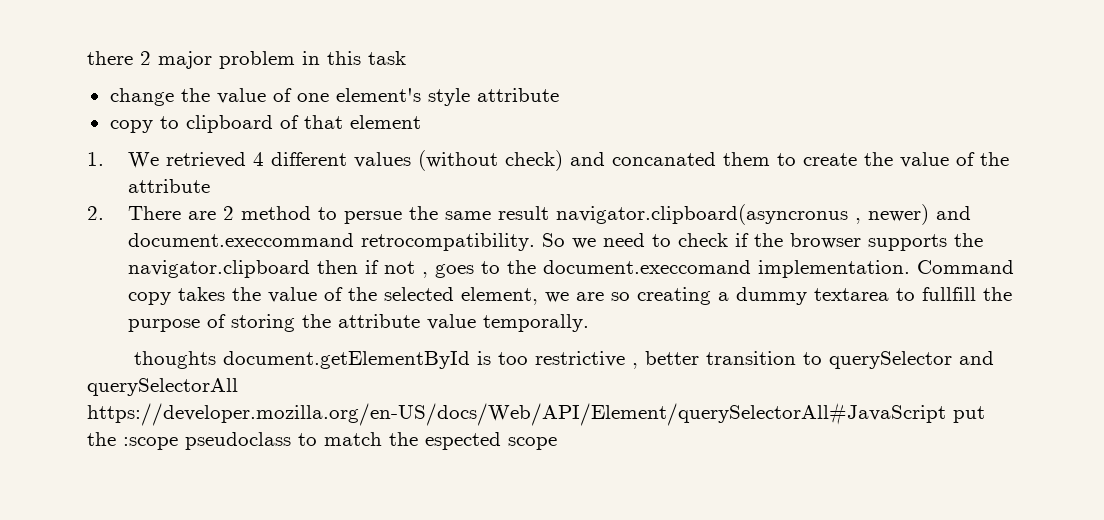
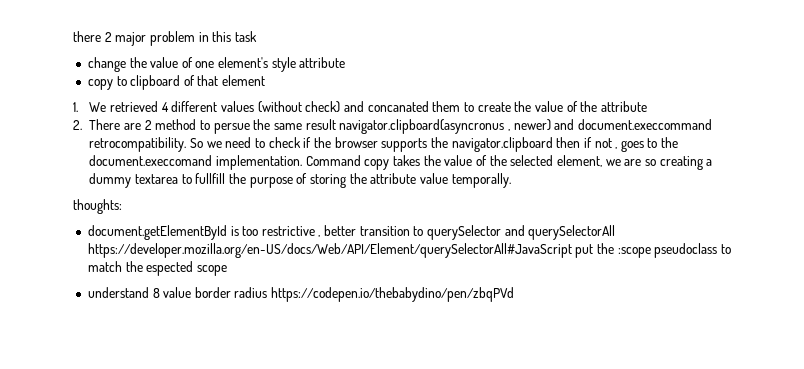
[133,351,216,369] thoughts -> [73,199,122,214] thoughts: //
(557, 443) none -> [87,287,515,302] // understand 8 value border radius https://codepen.io/thebabydino/pen/zbqPVd

